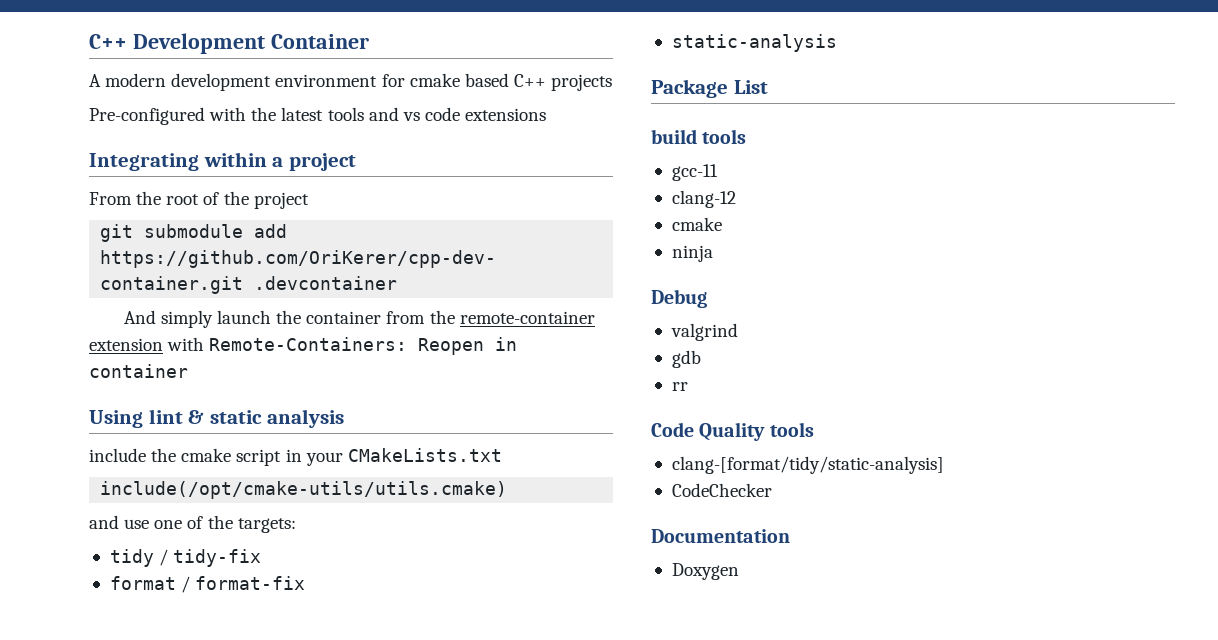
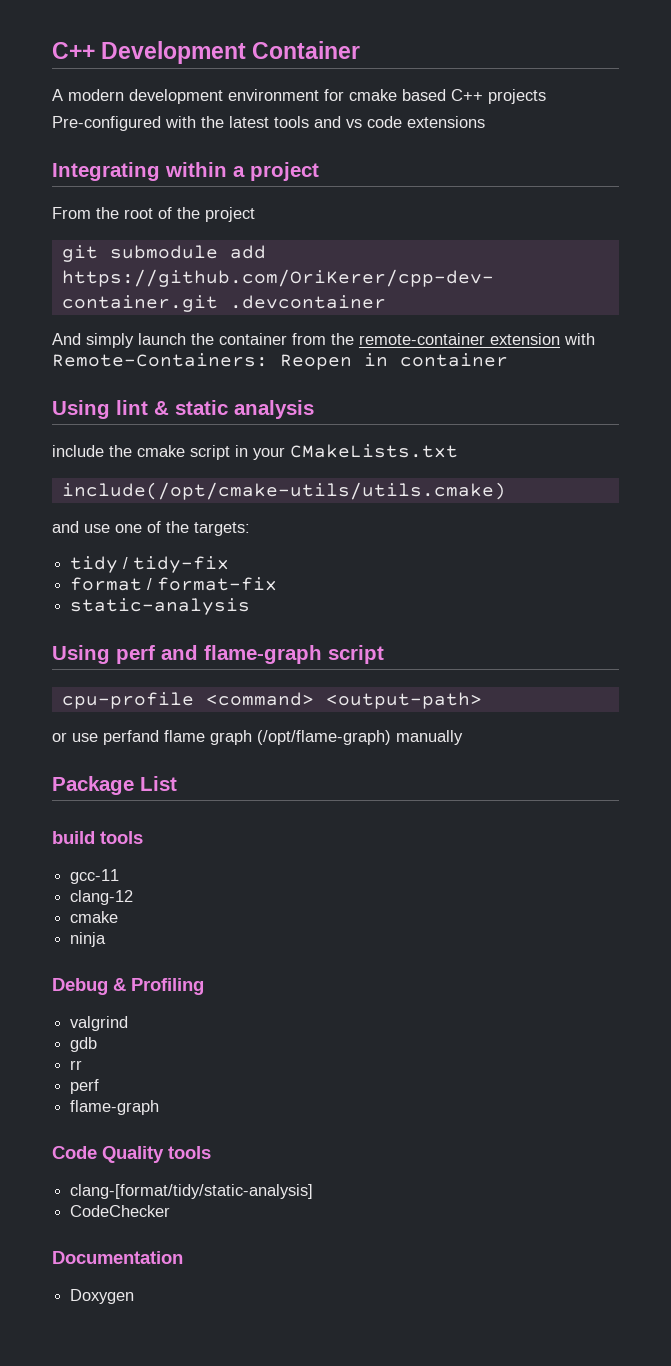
(837, 43) none -> [52,645,384,664] [61,692,482,709] [52,730,463,745] // Using perf and flame-graph script // cpu-profile <command> <output-path> // or use perfand flame graph (/opt/flame-graph) manually
(707, 298) none -> [113,978,204,995] & Profiling
(688, 386) none -> [70,1079,100,1094] [70,1100,160,1115] // perf // flame-graph

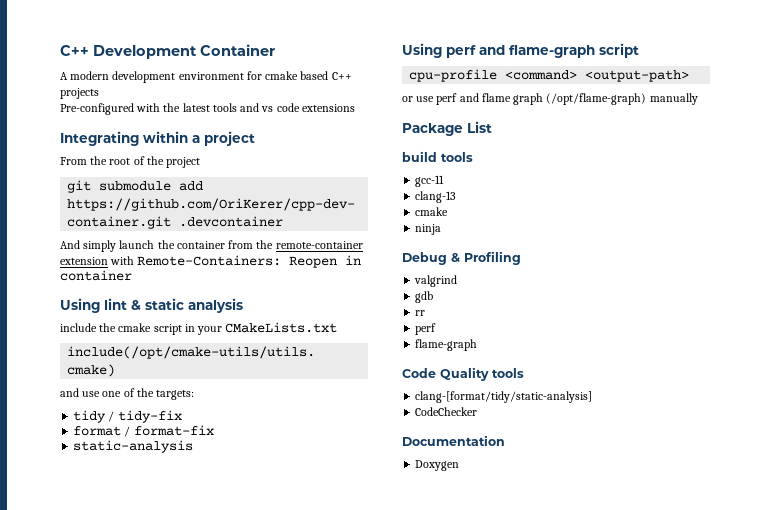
[103,730,159,745] perfand -> [436,93,479,105] perf and
[70,890,134,905] clang-12 -> [415,191,457,203] clang-13

